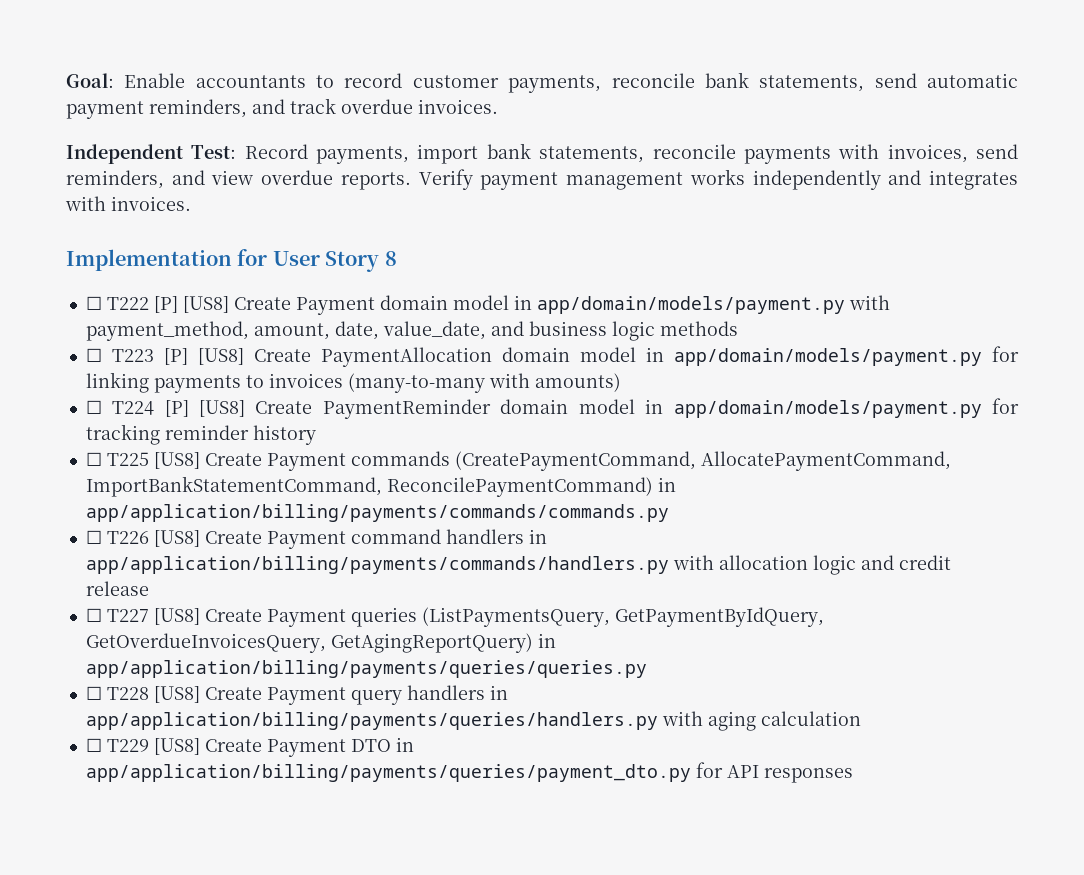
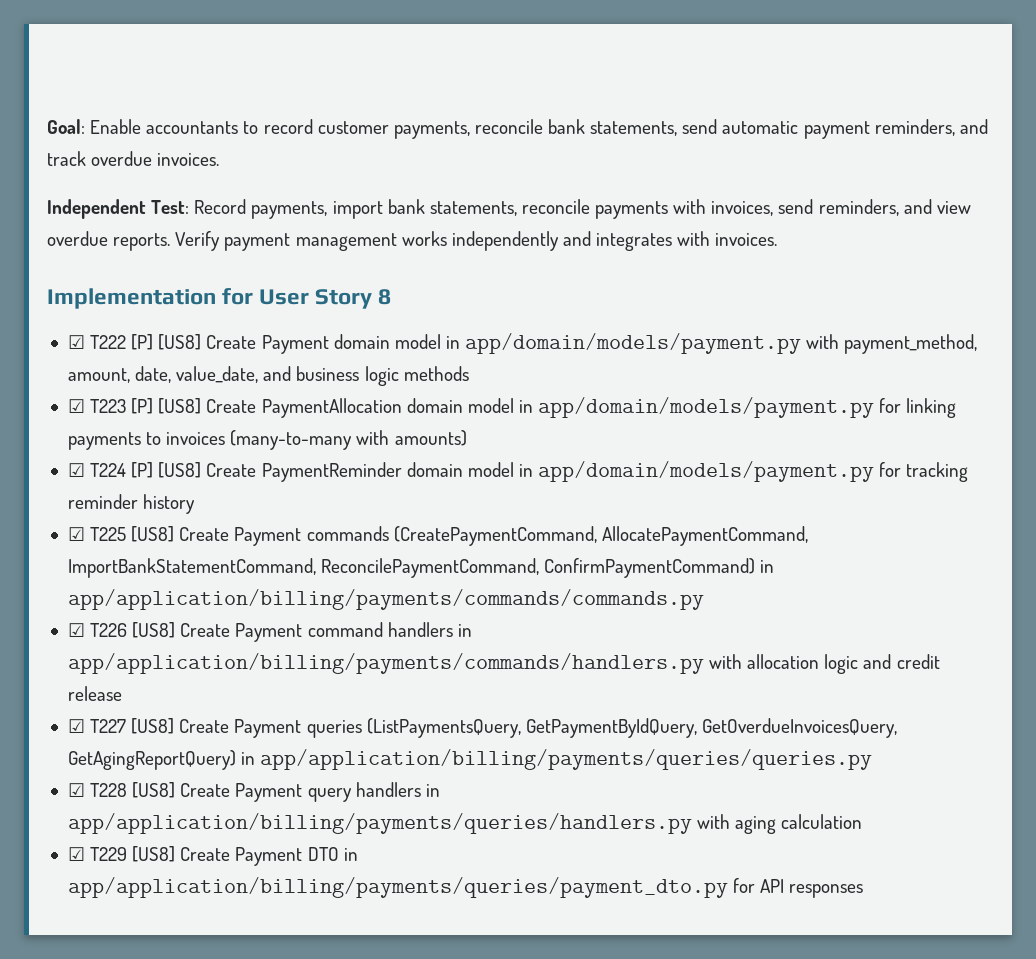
[85,296,102,310] ☐ -> [67,335,85,349] ☑
[85,348,102,362] ☐ -> [67,399,85,413] ☑
[85,400,102,414] ☐ -> [67,463,85,477] ☑
[85,452,102,466] ☐ -> [67,527,85,541] ☑
[386,477,653,497] ReconcilePaymentCommand) -> [321,558,756,578] ReconcilePaymentCommand, ConfirmPaymentCommand)
[85,530,102,544] ☐ -> [67,623,85,637] ☑
[85,608,102,622] ☐ -> [67,719,85,733] ☑
[85,686,102,700] ☐ -> [67,783,85,797] ☑
[85,738,102,752] ☐ -> [67,847,85,861] ☑

